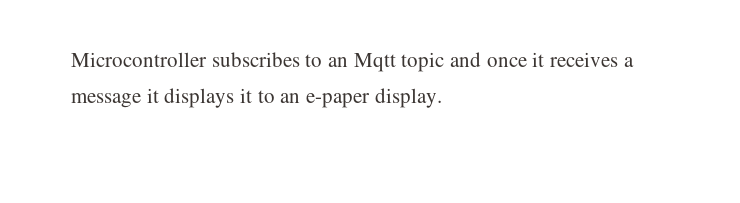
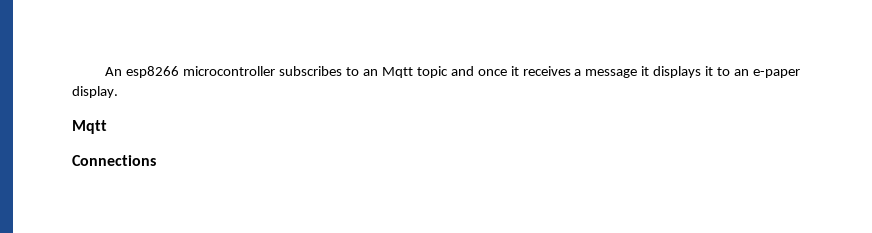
[71,52,207,67] Microcontroller -> [105,66,276,78] An esp8266 microcontroller
(442, 98) none -> [72,120,107,134] [72,155,156,166] // Mqtt // Connections

